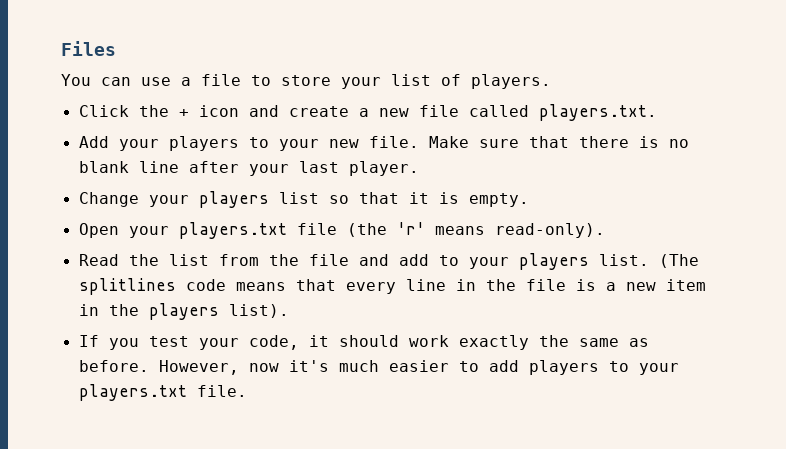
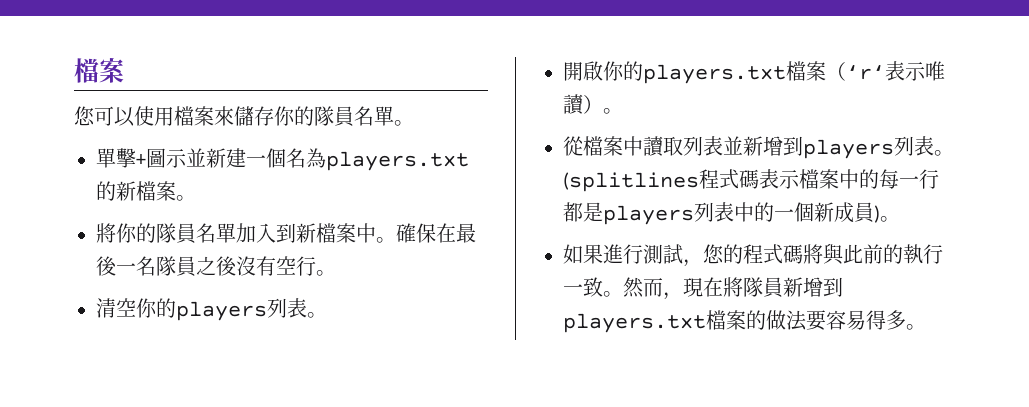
[61,41,116,56] [61,74,551,89] [78,104,657,121] [78,136,689,151] [78,161,419,176] [78,191,529,208] [78,222,605,239] [78,253,699,270] [78,278,706,295] [78,303,289,320] [78,335,649,350] [78,360,679,375] [78,384,247,401] Files // You can use a file to store your list of players. // Click the + icon and create a new file called players.txt. // Add your players to your new file. Make sure that there is no blank line after your last player. // Change your players list so that it is empty. // Open your players.txt file (the 'r' means read-only). // Read the list from the file and add to your players list. (The splitlines code means that every line in the file is a new item in the players list). // If you test your code, it should work exactly the same as before. However, now it's much easier to add players to your players.txt file. -> [74,58,124,83] [74,106,414,127] [96,148,469,171] [96,181,196,201] [96,223,476,243] [96,256,336,276] [96,298,327,321] [563,61,945,84] [563,94,623,115] [563,136,954,159] [563,169,939,192] [563,202,900,225] [563,243,943,267] [563,277,843,300] [563,310,926,333] 檔案 // 您可以使用檔案來儲存你的隊員名單。 // 單擊+圖示並新建一個名為players.txt的新檔案。 // 將你的隊員名單加入到新檔案中。確保在最後一名隊員之後沒有空行。 // 清空你的players列表。 // 開啟你的players.txt檔案（‘r‘表示唯讀）。 // 從檔案中讀取列表並新增到players列表。(splitlines程式碼表示檔案中的每一行都是players列表中的一個新成員)。 // 如果進行測試，您的程式碼將與此前的執行一致。然而，現在將隊員新增到players.txt檔案的做法要容易得多。

